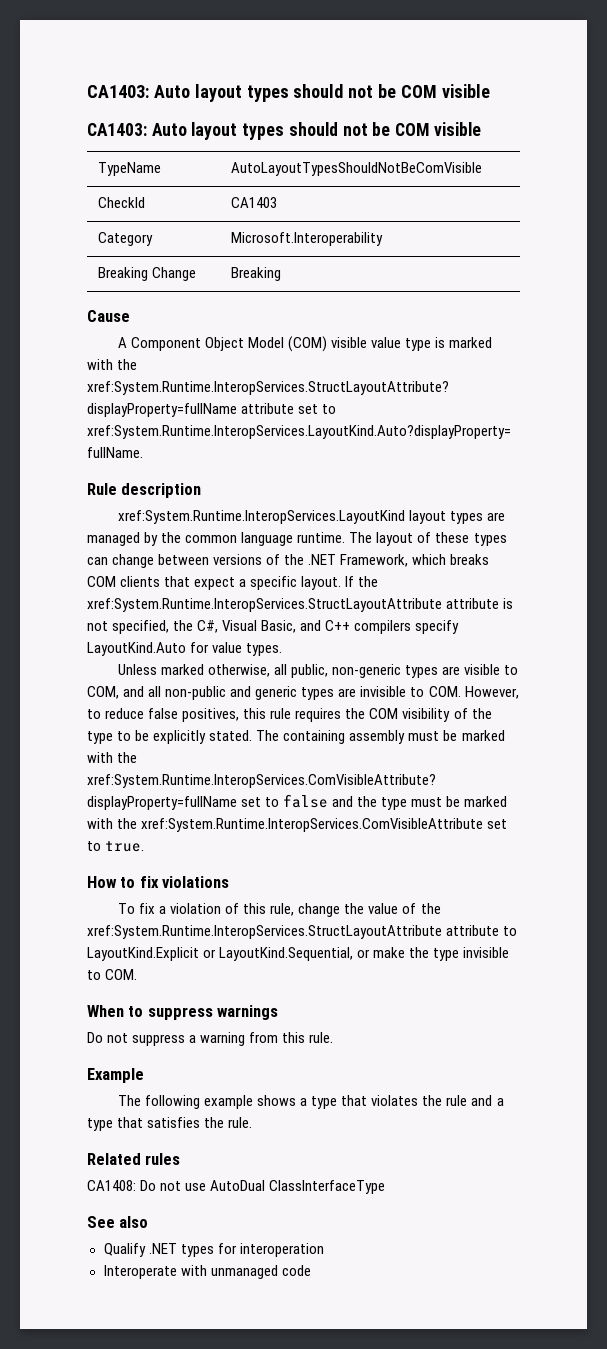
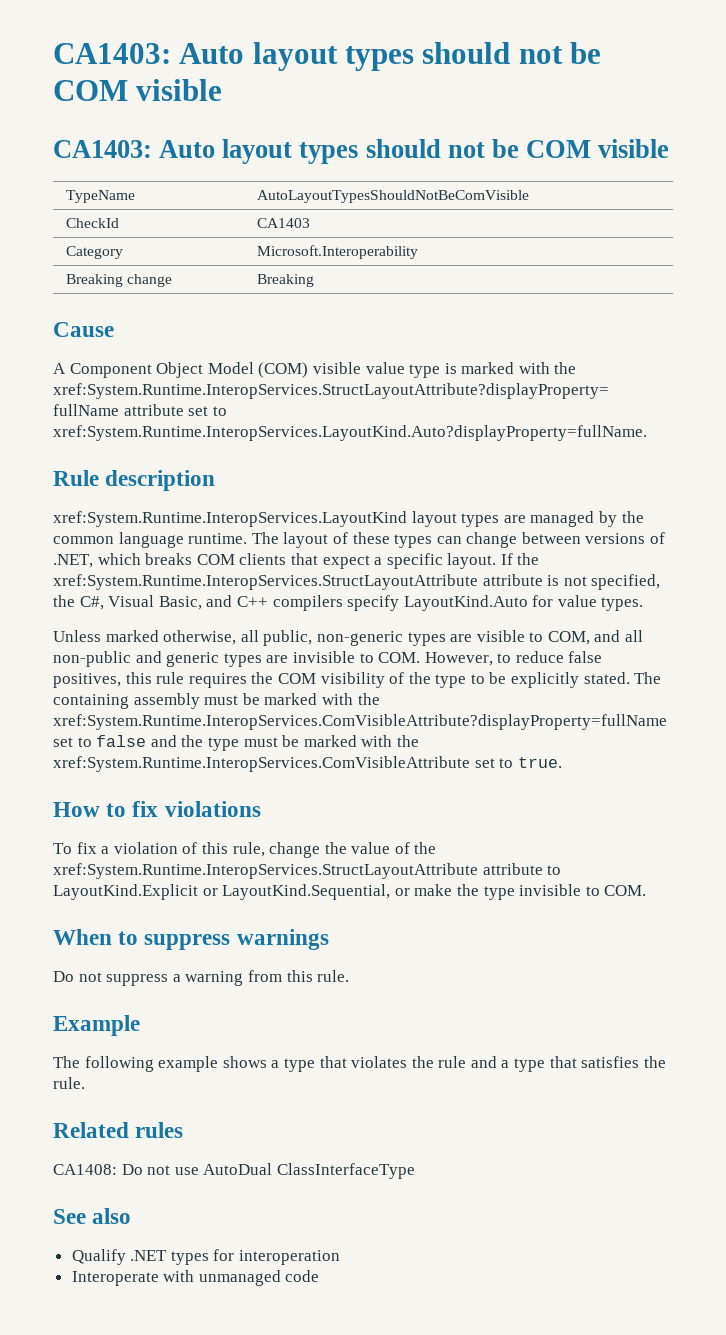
[151,267,196,281] Change -> [126,274,172,287] change
[284,554,409,567] the .NET Framework, -> [53,554,93,568] .NET,

